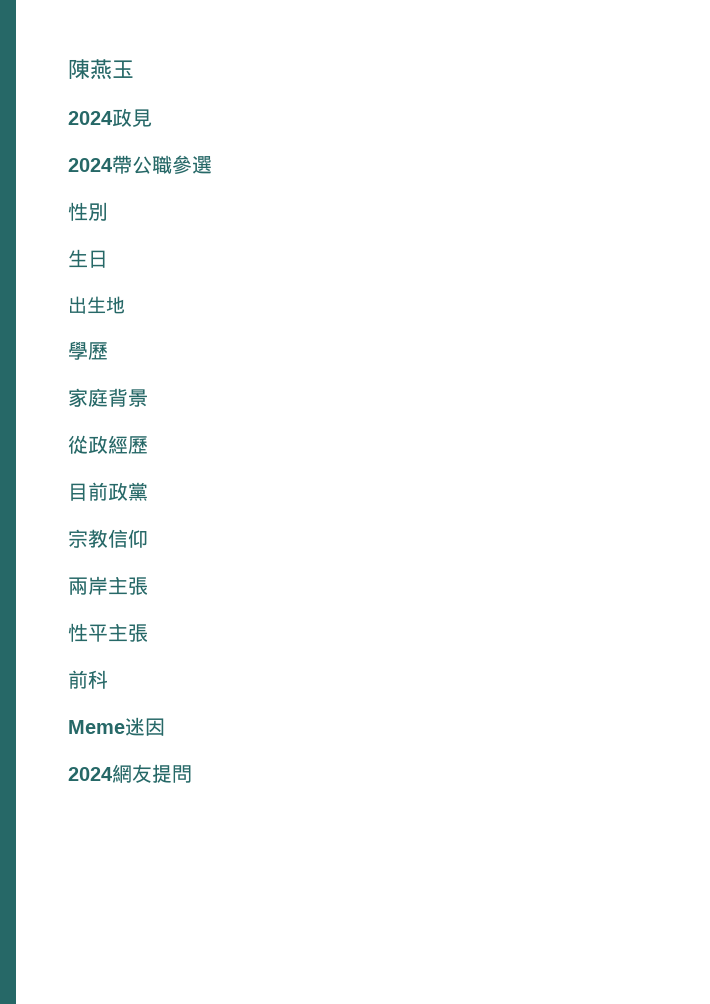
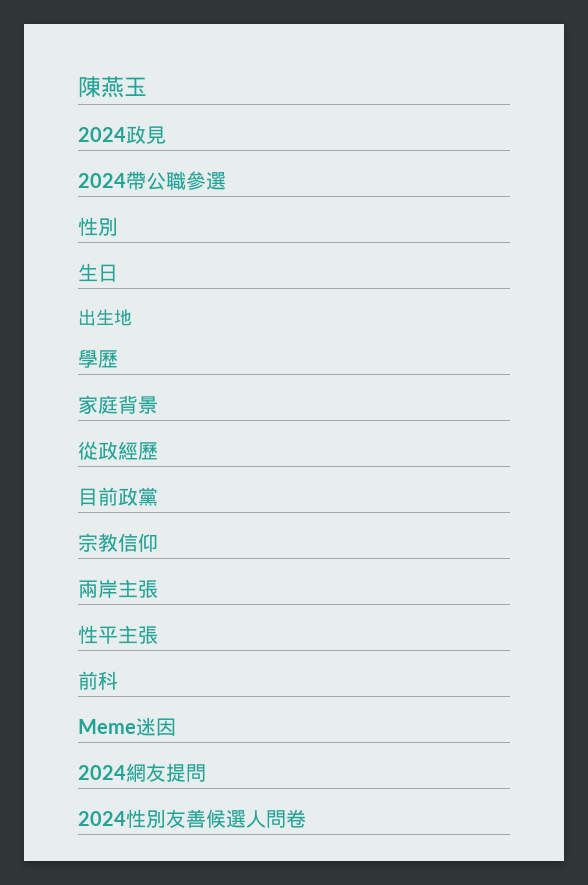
(192, 774) none -> [78,809,306,828] // 2024性別友善候選人問卷

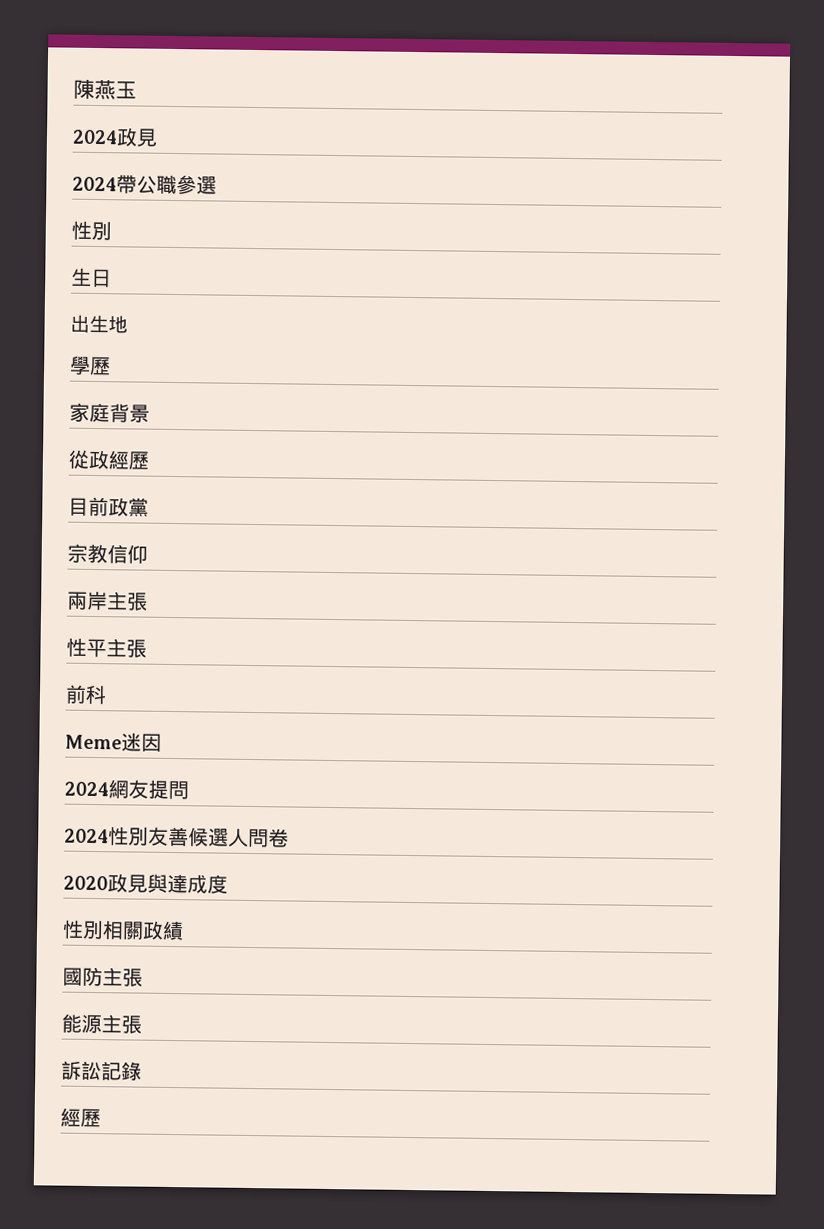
(306, 818) none -> [63,873,228,894] [62,919,184,941] [62,966,143,987] [61,1013,142,1034] [61,1060,142,1081] [60,1107,101,1128] // 2020政見與達成度 // 性別相關政績 // 國防主張 // 能源主張 // 訴訟記錄 // 經歷

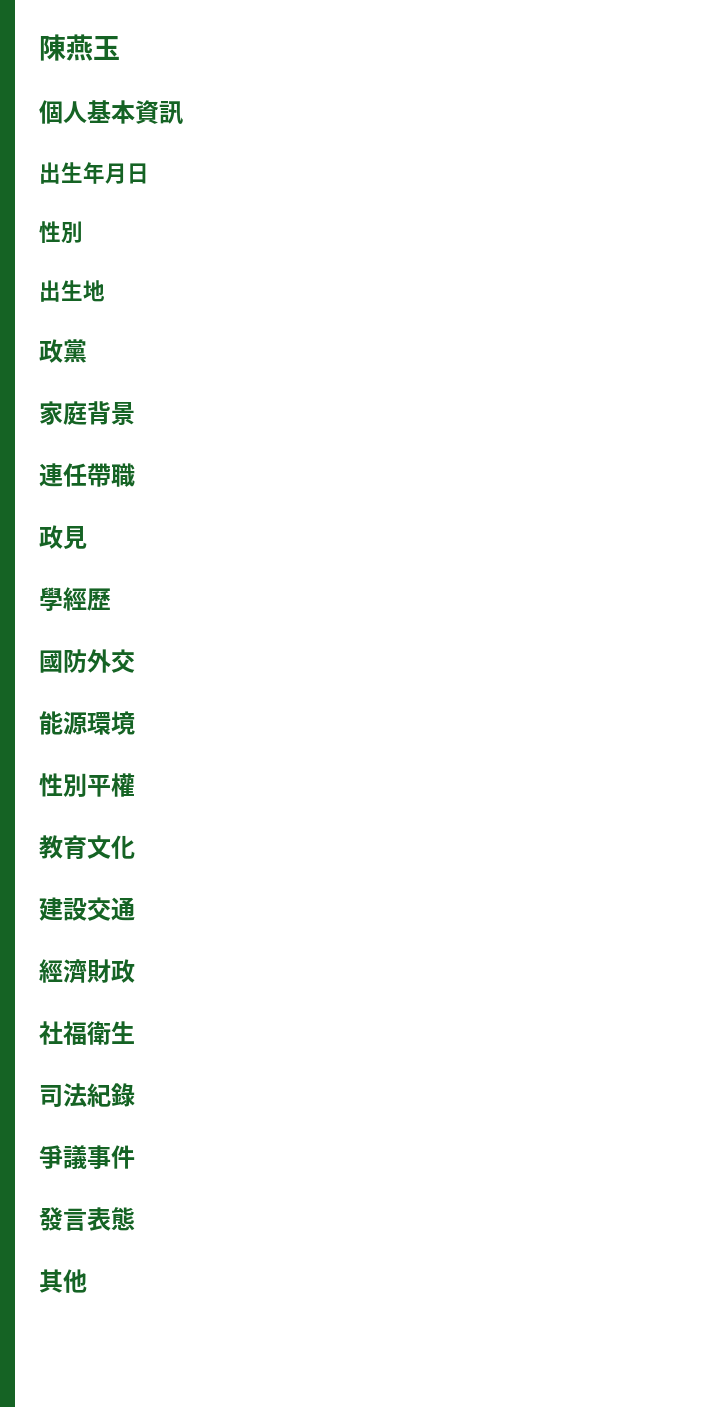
[72,127,158,147] [72,174,217,195] [71,220,112,241] [71,267,112,288] 2024政見 // 2024帶公職參選 // 性別 // 生日 -> [39,100,183,125] [39,162,149,184] [39,221,83,244] 個人基本資訊 // 出生年月日 // 性別
[69,355,111,376] 學歷 -> [39,339,87,363] 政黨
[68,449,150,470] [68,496,149,517] [67,543,148,564] [67,590,148,611] [66,637,147,658] [65,684,107,705] [65,732,162,752] [64,779,189,800] [64,826,289,848] [63,873,228,894] [62,919,184,941] [62,966,143,987] [61,1013,142,1034] [61,1060,142,1081] [60,1107,101,1128] 從政經歷 // 目前政黨 // 宗教信仰 // 兩岸主張 // 性平主張 // 前科 // Meme迷因 // 2024網友提問 // 2024性別友善候選人問卷 // 2020政見與達成度 // 性別相關政績 // 國防主張 // 能源主張 // 訴訟記錄 // 經歷 -> [39,463,135,487] [39,525,87,549] [39,587,111,611] [39,649,135,673] [39,711,135,735] [39,773,135,797] [39,835,135,859] [39,897,135,921] [39,959,135,983] [39,1021,135,1045] [39,1083,135,1108] [39,1145,135,1169] [39,1207,135,1231] [39,1269,87,1293] 連任帶職 // 政見 // 學經歷 // 國防外交 // 能源環境 // 性別平權 // 教育文化 // 建設交通 // 經濟財政 // 社福衛生 // 司法紀錄 // 爭議事件 // 發言表態 // 其他

